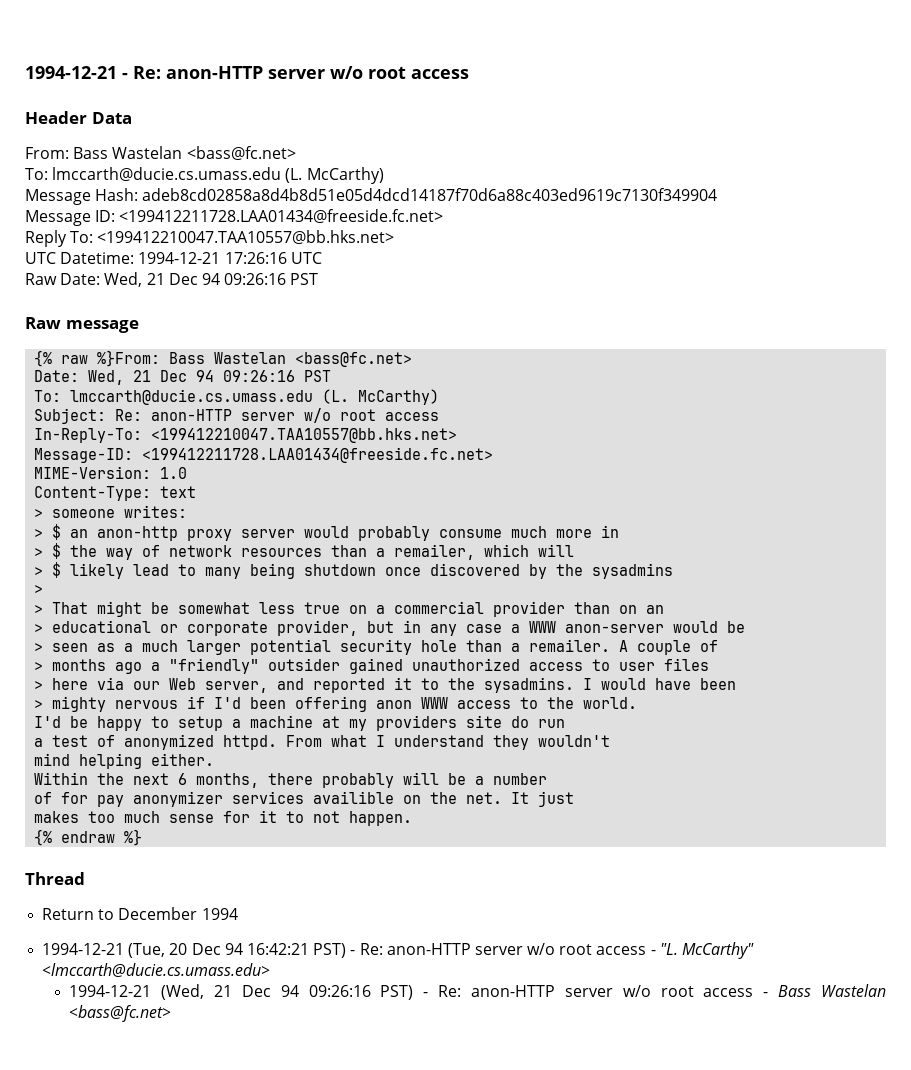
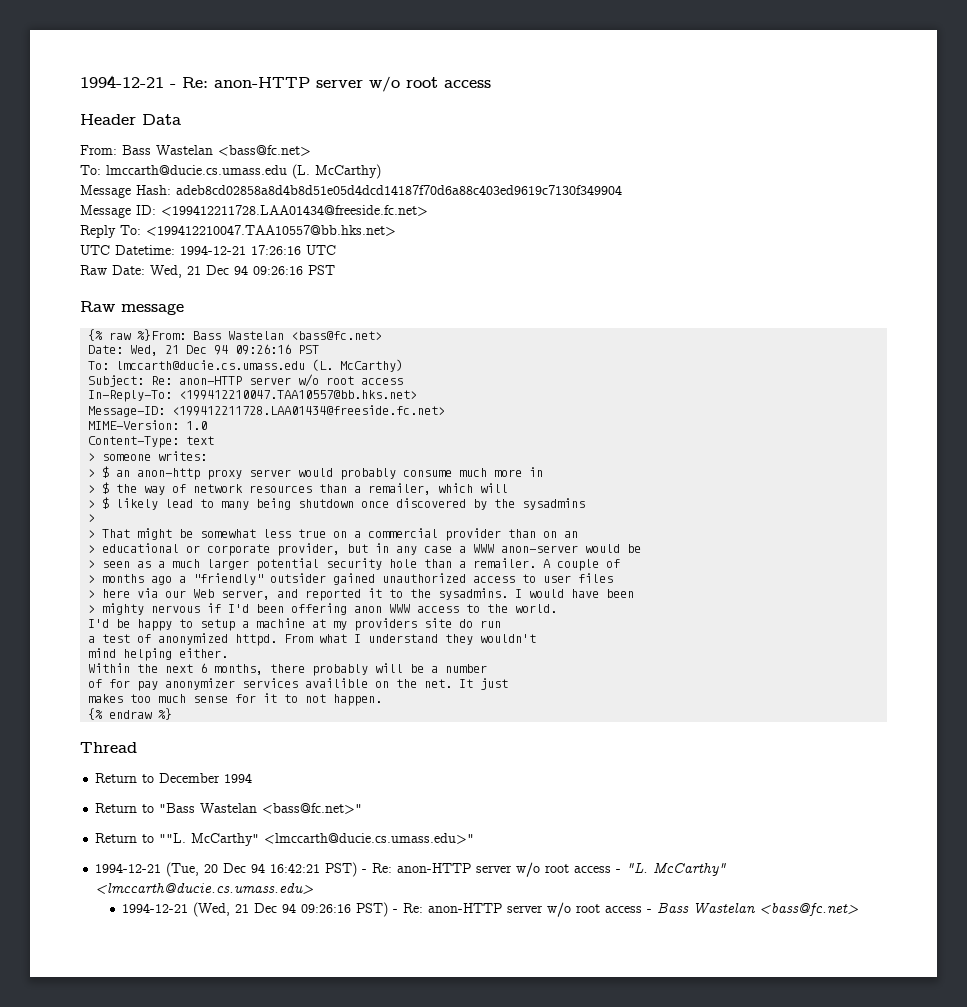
(238, 914) none -> [95,803,363,814] [95,833,475,846] // Return to "Bass Wastelan <bass@fc.net>" // Return to ""L. McCarthy" <lmccarth@ducie.cs.umass.edu>"

